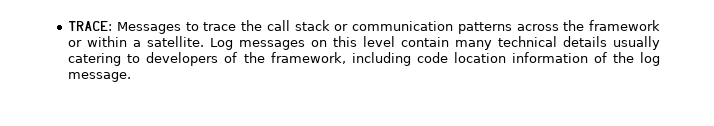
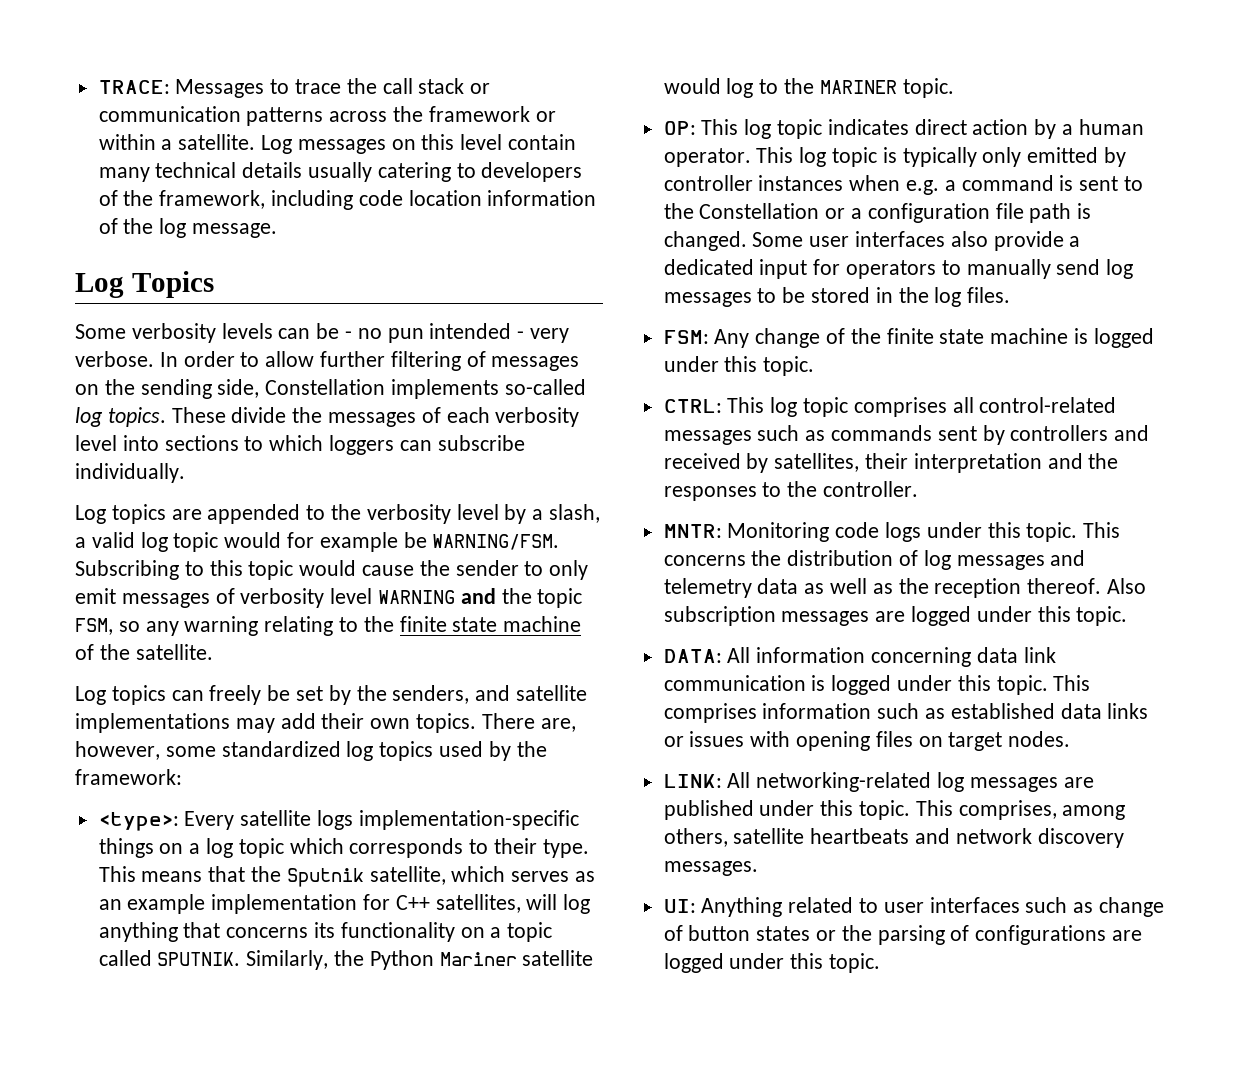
(132, 77) none -> [75,271,214,298] [75,323,570,343] [75,351,580,371] [75,379,586,399] [75,407,580,427] [75,435,525,455] [75,463,185,483] [75,504,601,524] [75,532,560,552] [75,560,589,580] [75,588,583,608] [75,616,582,636] [75,644,213,660] [75,685,588,705] [75,713,576,733] [75,741,547,761] [75,769,182,785] [98,810,579,831] [98,838,589,858] [98,866,596,887] [98,894,591,914] [98,922,553,942] [98,950,594,970] [663,78,954,98] [663,119,1144,139] [663,147,1127,167] [663,175,1144,195] [663,203,1092,223] [663,231,1081,251] [663,259,1134,279] [663,287,1011,307] [663,328,1154,348] [663,356,815,376] [663,397,1117,417] [663,425,1150,445] [663,453,1119,473] [663,481,919,501] [663,522,1121,542] [663,550,1086,570] [663,578,1147,598] [663,606,1128,626] [663,647,1056,667] [663,675,1091,695] [663,703,1149,723] [663,731,1071,751] [663,772,1094,792] [663,800,1126,820] [663,828,1124,848] [663,861,758,876] [663,897,1165,917] [663,925,1143,945] [663,953,881,973] // Log Topics // Some verbosity levels can be - no pun intended - very verbose. In order to allow further filtering of messages on the sending side, Constellation implements so-called log topics. These divide the messages of each verbosity level into sections to which loggers can subscribe individually. // Log topics are appended to the verbosity level by a slash, a valid log topic would for example be WARNING/FSM. Subscribing to this topic would cause the sender to only emit messages of verbosity level WARNING and the topic FSM, so any warning relating to the finite state machine of the satellite. // Log topics can freely be set by the senders, and satellite implementations may add their own topics. There are, however, some standardized log topics used by the framework: // <type>: Every satellite logs implementation-specific things on a log topic which corresponds to their type. This means that the Sputnik satellite, which serves as an example implementation for C++ satellites, will log anything that concerns its functionality on a topic called SPUTNIK. Similarly, the Python Mariner satellite would log to the MARINER topic. // OP: This log topic indicates direct action by a human operator. This log topic is typically only emitted by controller instances when e.g. a command is sent to the Constellation or a configuration file path is changed. Some user interfaces also provide a dedicated input for operators to manually send log messages to be stored in the log files. // FSM: Any change of the finite state machine is logged under this topic. // CTRL: This log topic comprises all control-related messages such as commands sent by controllers and received by satellites, their interpretation and the responses to the controller. // MNTR: Monitoring code logs under this topic. This concerns the distribution of log messages and telemetry data as well as the reception thereof. Also subscription messages are logged under this topic. // DATA: All information concerning data link communication is logged under this topic. This comprises information such as established data links or issues with opening files on target nodes. // LINK: All networking-related log messages are published under this topic. This comprises, among others, satellite heartbeats and network discovery messages. // UI: Anything related to user interfaces such as change of button states or the parsing of configurations are logged under this topic.

